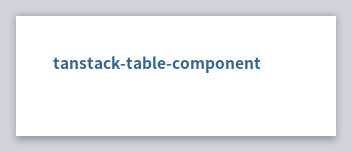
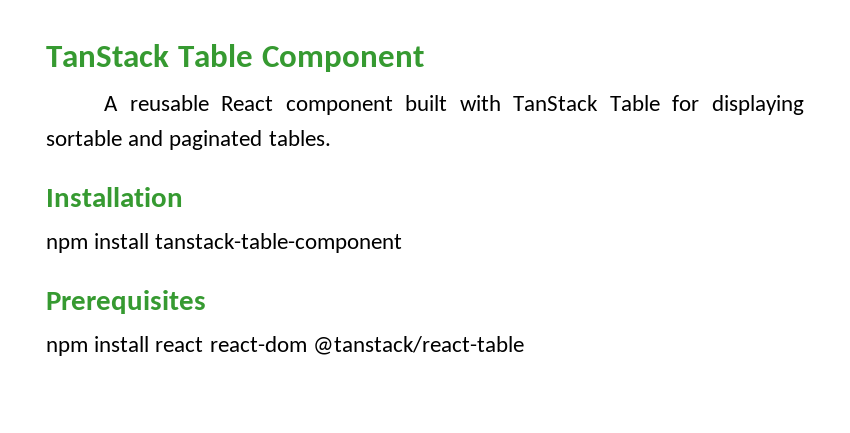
[53,56,261,73] tanstack-table-component -> [46,44,424,72] [104,95,805,115] [46,130,331,150] [46,187,183,207] [46,233,403,253] [46,290,206,314] [46,336,524,356] TanStack Table Component // A reusable React component built with TanStack Table for displaying sortable and paginated tables. // Installation // npm install tanstack-table-component // Prerequisites // npm install react react-dom @tanstack/react-table

